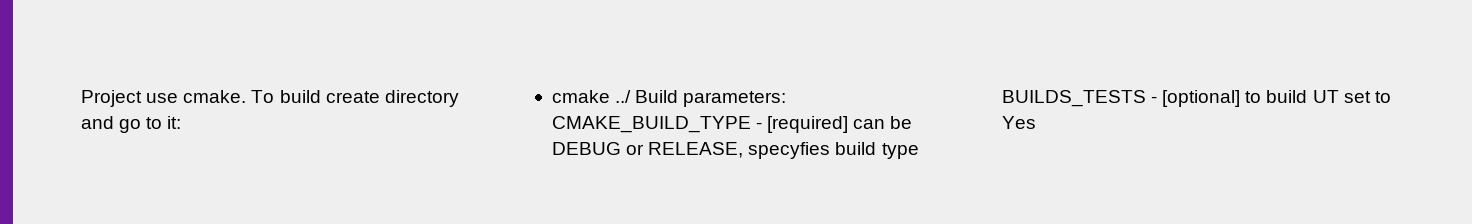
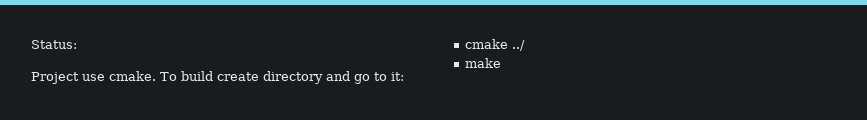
(81, 98) none -> [31,40,77,49] Status: //
[635,90,787,107] [551,116,913,133] [551,142,919,159] [1001,90,1391,107] [1001,116,1036,129] Build parameters: CMAKE_BUILD_TYPE - [required] can be DEBUG or RELEASE, specyfies build type BUILDS_TESTS - [optional] to build UT set to Yes -> [464,58,501,68] // make

